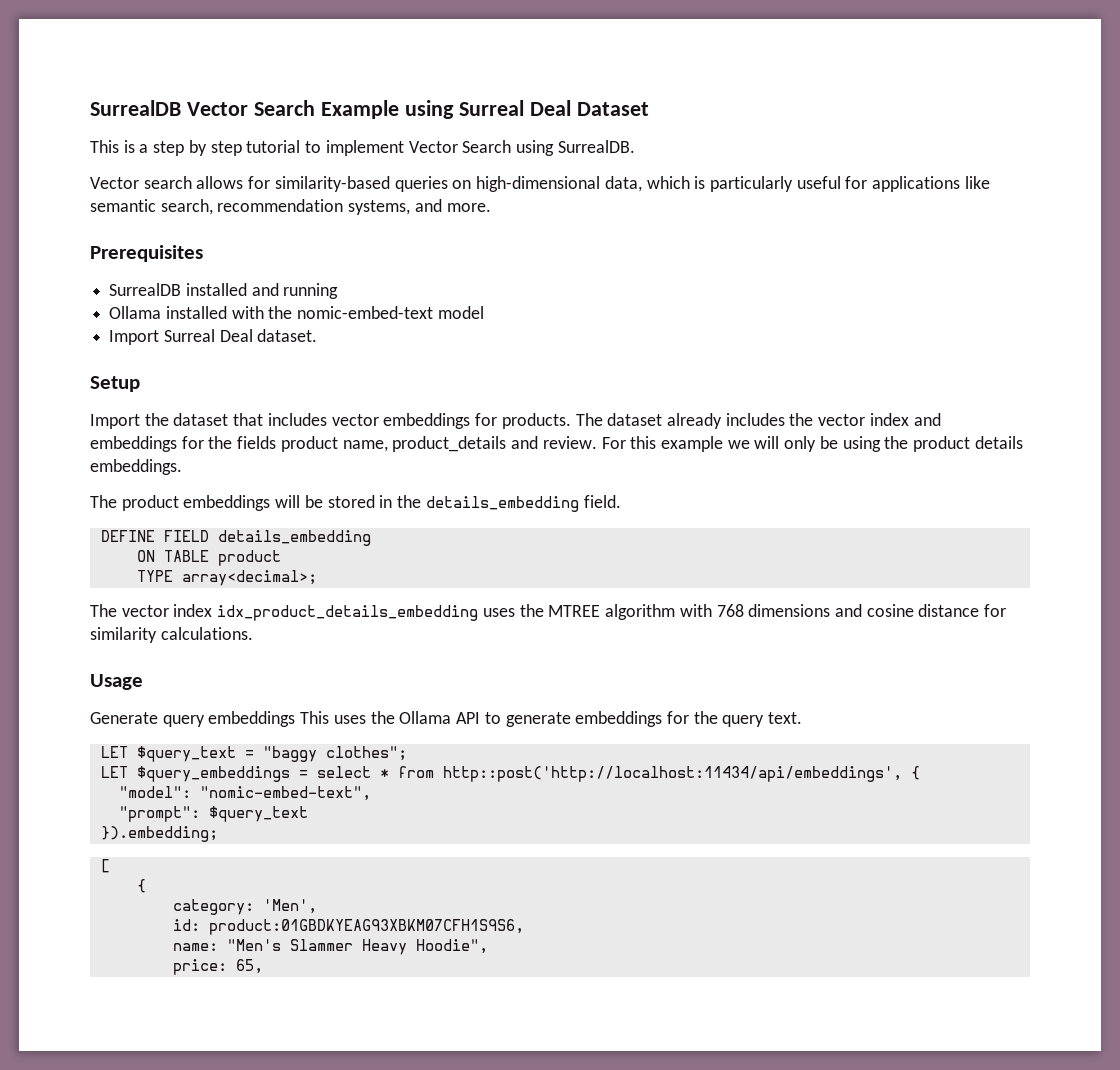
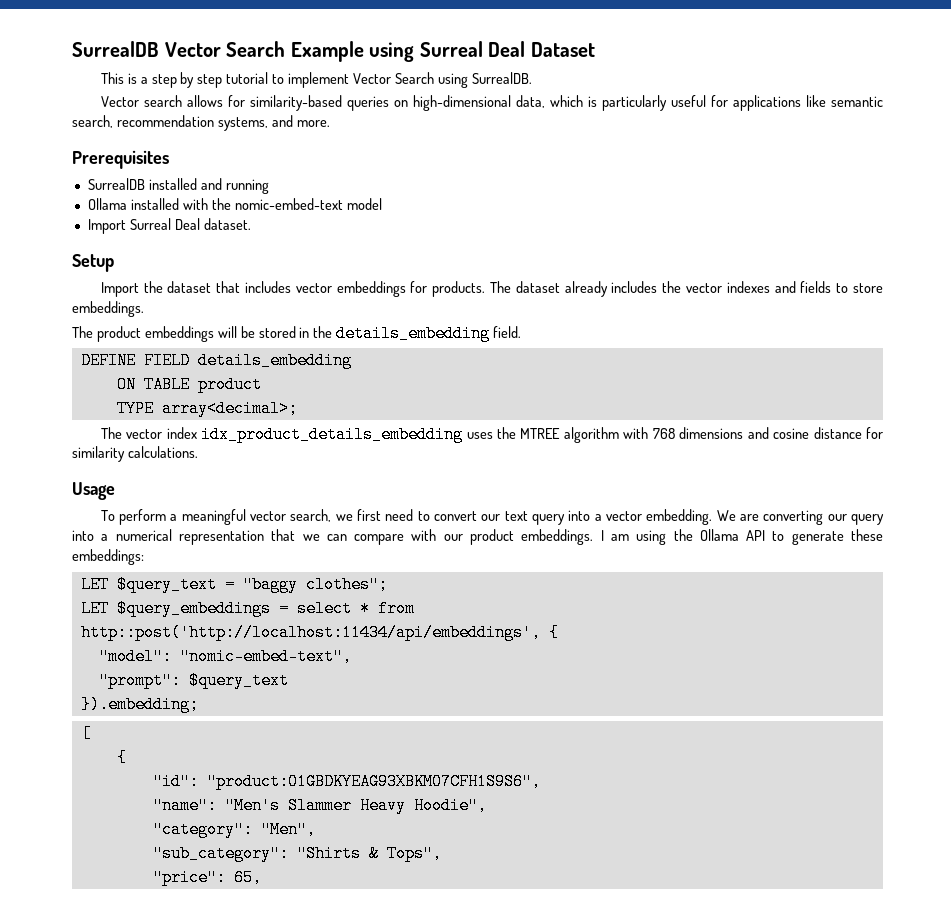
[869,413,941,426] [90,436,1023,452] index and embeddings for the fields product name, product_details and review. For this example we will only be using the product details -> [726,281,884,293] indexes and fields to store
[90,711,366,727] Generate query embeddings This uses -> [100,509,885,525] [72,529,667,545] To perform a meaningful vector search, we first need to convert our text query into a vector embedding. We are converting our query into a numerical representation that we can compare with our product embeddings. I am using
[575,711,803,727] embeddings for the query text. -> [850,529,883,541] [72,549,144,565] these embeddings:
[172,899,317,915] [172,919,524,935] [172,943,218,951] category: 'Men', // id: product:01GBDKYEAG93XBKM07CFH1S9S6, // name: -> [152,773,541,790] [152,797,217,814] "id": "product:01GBDKYEAG93XBKM07CFH1S9S6", // "name":
[172,959,227,975] price: -> [152,821,316,838] [152,845,442,862] [152,869,226,886] "category": "Men", // "sub_category": "Shirts & Tops", // "price":

